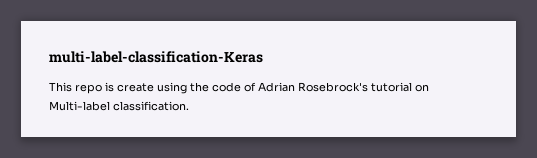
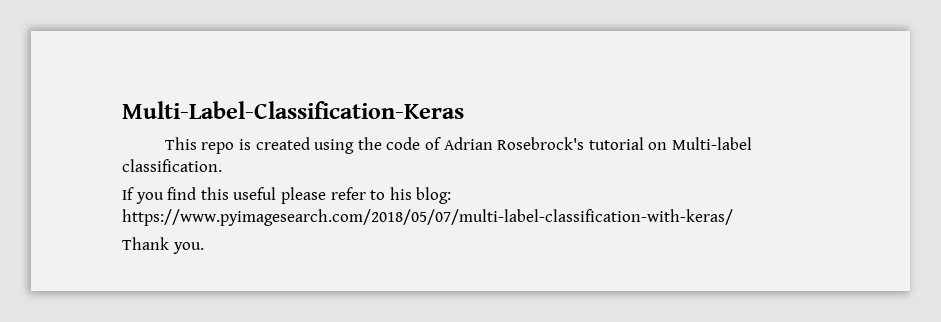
[49,51,263,63] multi-label-classification-Keras -> [122,101,464,119] Multi-Label-Classification-Keras
[117,83,154,92] create -> [255,137,310,150] created
(189, 106) none -> [122,187,452,204] [122,209,733,226] [122,237,204,254] // If you find this useful please refer to his blog: https://www.pyimagesearch.com/2018/05/07/multi-label-classification-with-keras/ // Thank you.

